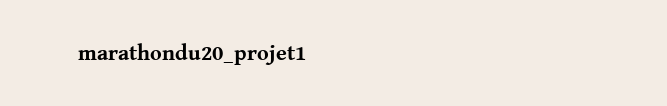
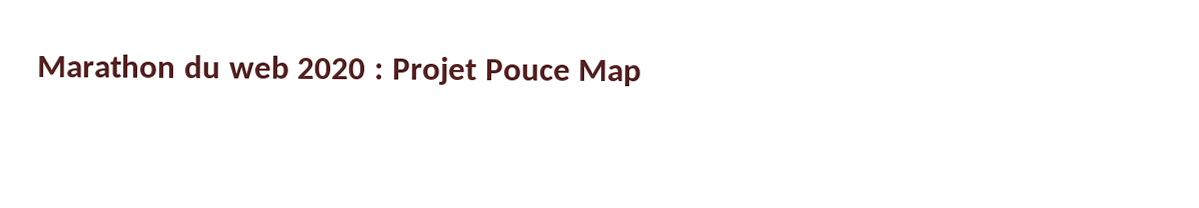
[78,43,306,65] marathondu20_projet1 -> [37,53,643,87] Marathon du web 2020 : Projet Pouce Map

